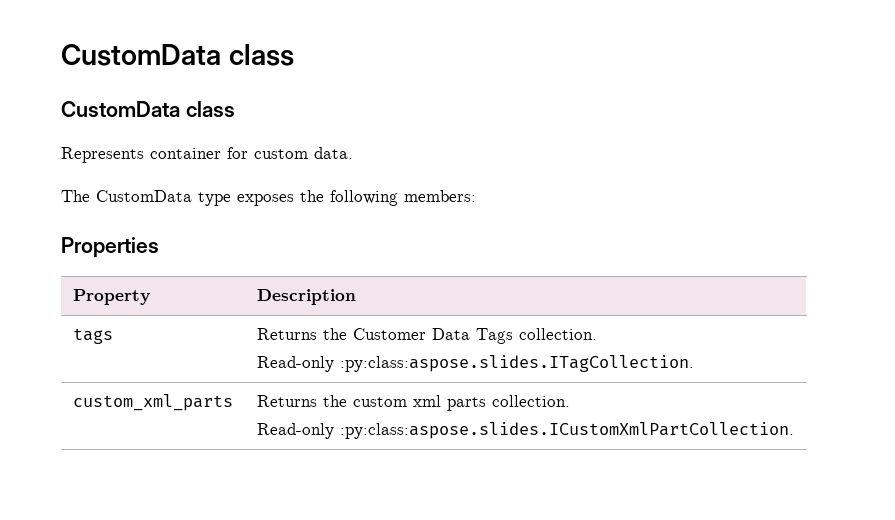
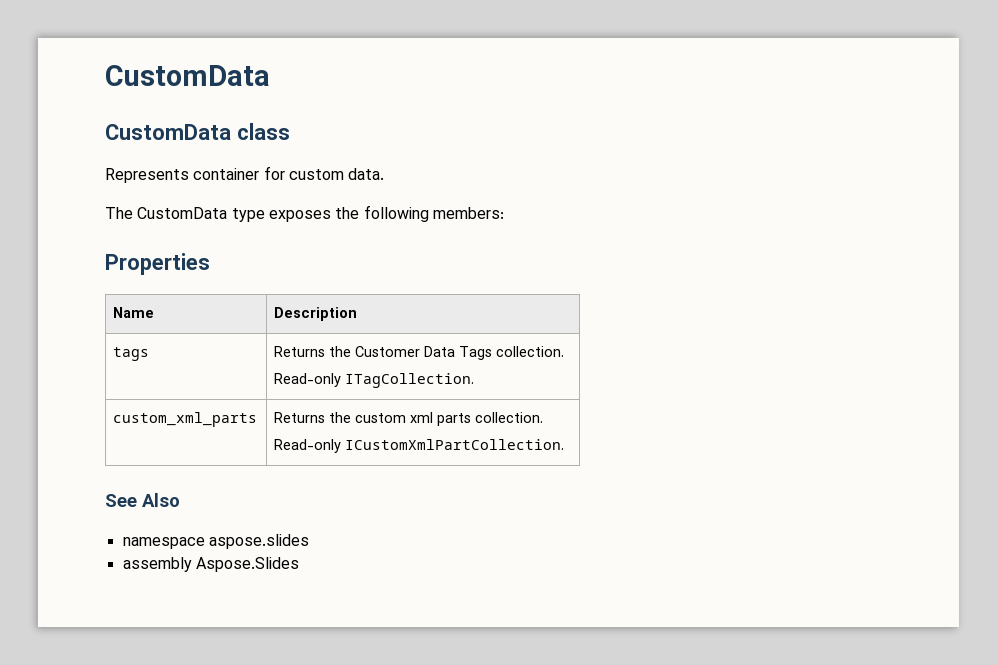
[61,44,294,66] CustomData class -> [105,65,270,86] CustomData
[72,289,150,305] Property -> [113,307,155,318] Name
[339,355,694,372] :py:class:aspose.slides.ITagCollection. -> [345,373,475,388] ITagCollection.
[339,422,794,439] :py:class:aspose.slides.ICustomXmlPartCollection. -> [345,439,565,450] [105,493,180,507] [122,534,309,549] [122,557,299,572] ICustomXmlPartCollection. // See Also // namespace aspose.slides // assembly Aspose.Slides

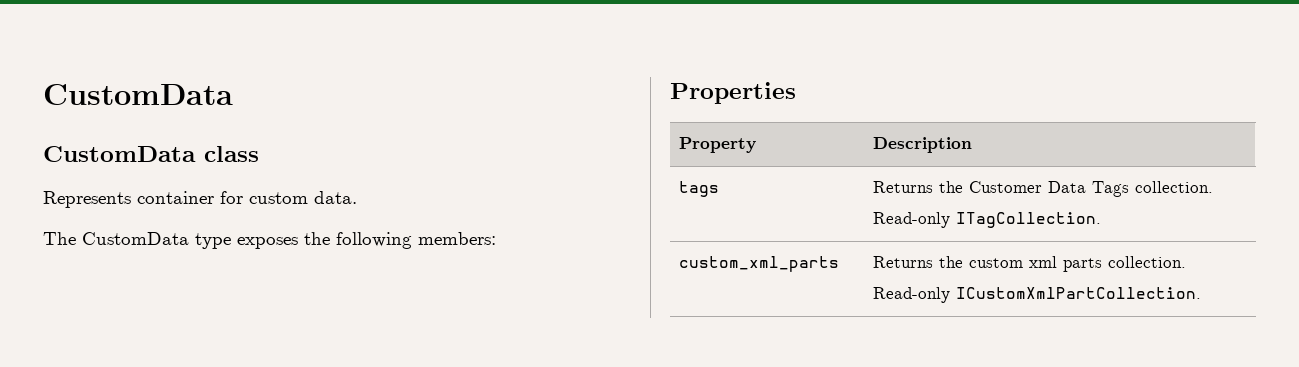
[113,307,155,318] Name -> [678,137,756,153] Property
[105,493,180,507] [122,534,309,549] [122,557,299,572] // See Also // namespace aspose.slides // assembly Aspose.Slides -> (1201, 293) none

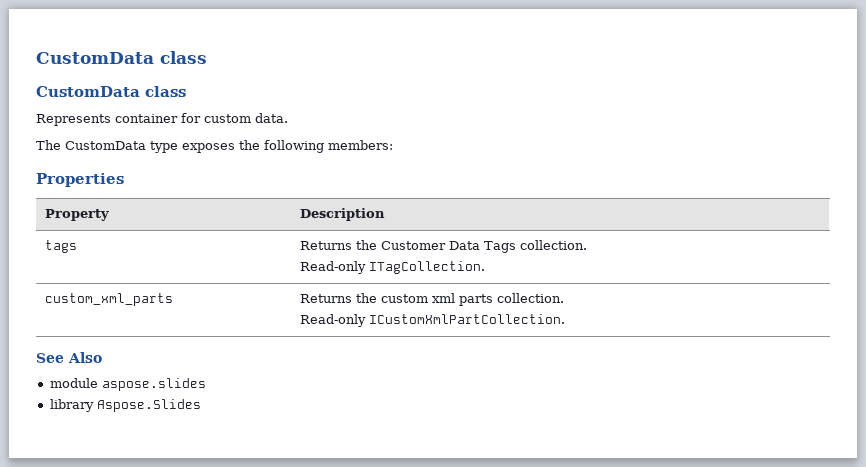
[43,84,233,105] CustomData -> [36,51,207,64] CustomData class
(1201, 293) none -> [36,352,102,363] [49,378,206,391] [49,399,201,412] // See Also // module aspose.slides // library Aspose.Slides

